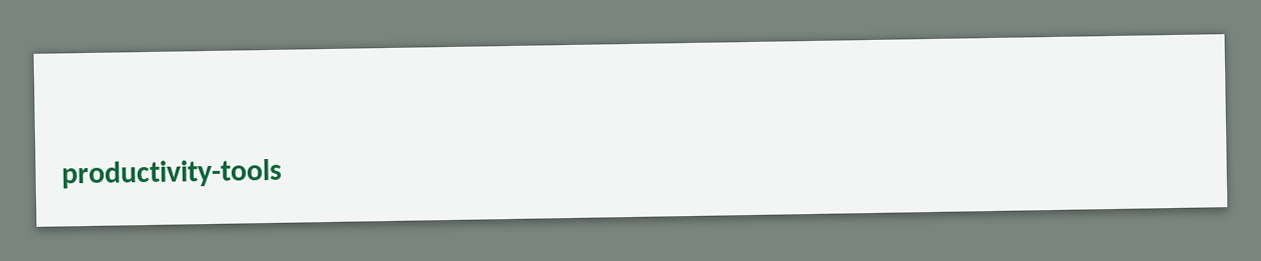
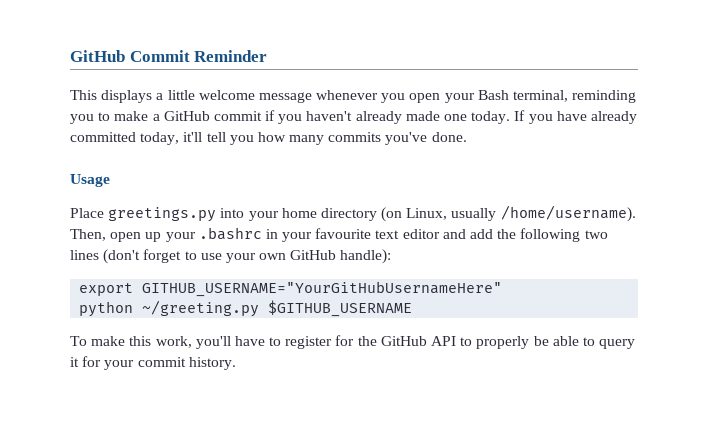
[61,158,282,189] productivity-tools -> [70,50,268,62] [70,90,637,103] [70,110,637,124] [70,132,467,145] [70,174,110,187] [70,205,636,222] [70,227,608,242] [70,249,392,264] [79,281,503,297] [79,300,413,317] [70,335,636,349] [70,356,236,370] GitHub Commit Reminder // This displays a little welcome message whenever you open your Bash terminal, reminding you to make a GitHub commit if you haven't already made one today. If you have already committed today, it'll tell you how many commits you've done. // Usage // Place greetings.py into your home directory (on Linux, usually /home/username). Then, open up your .bashrc in your favourite text editor and add the following two lines (don't forget to use your own GitHub handle): // export GITHUB_USERNAME="YourGitHubUsernameHere" // python ~/greeting.py $GITHUB_USERNAME // To make this work, you'll have to register for the GitHub API to properly be able to query it for your commit history.

